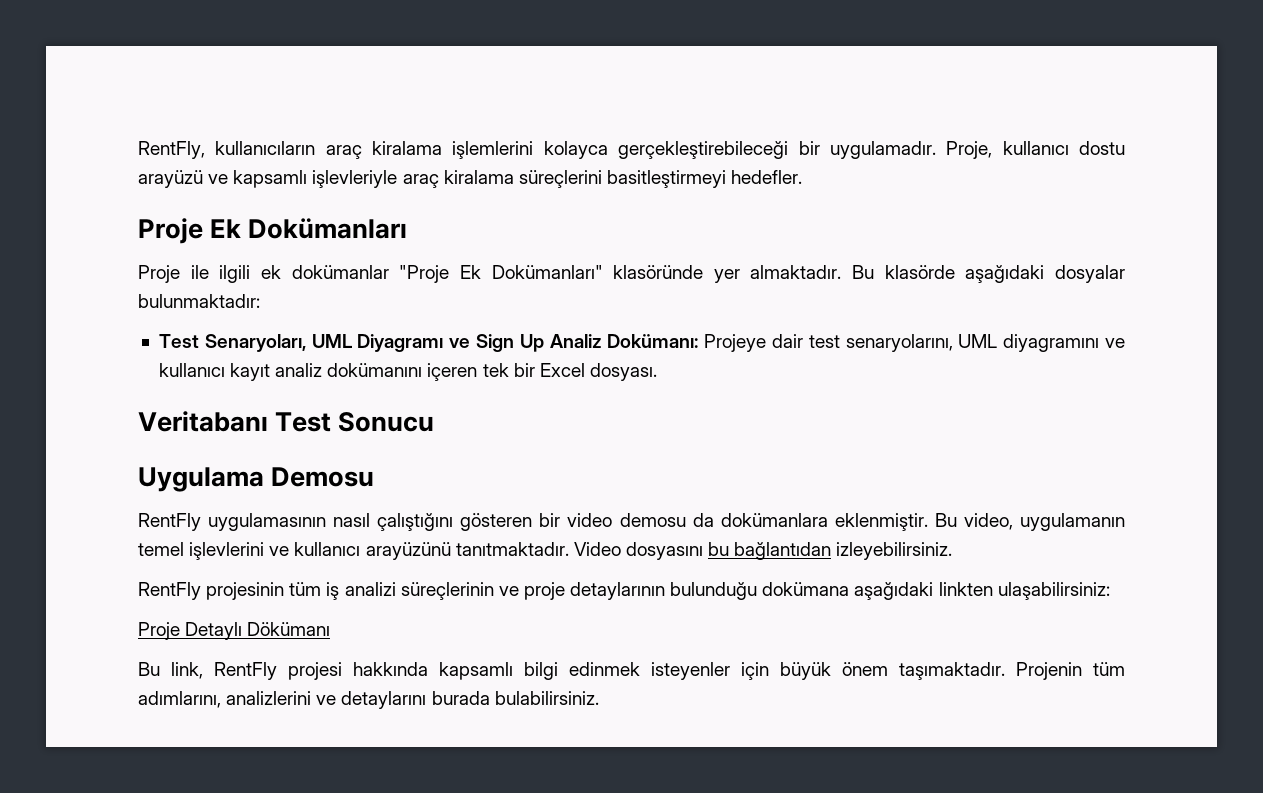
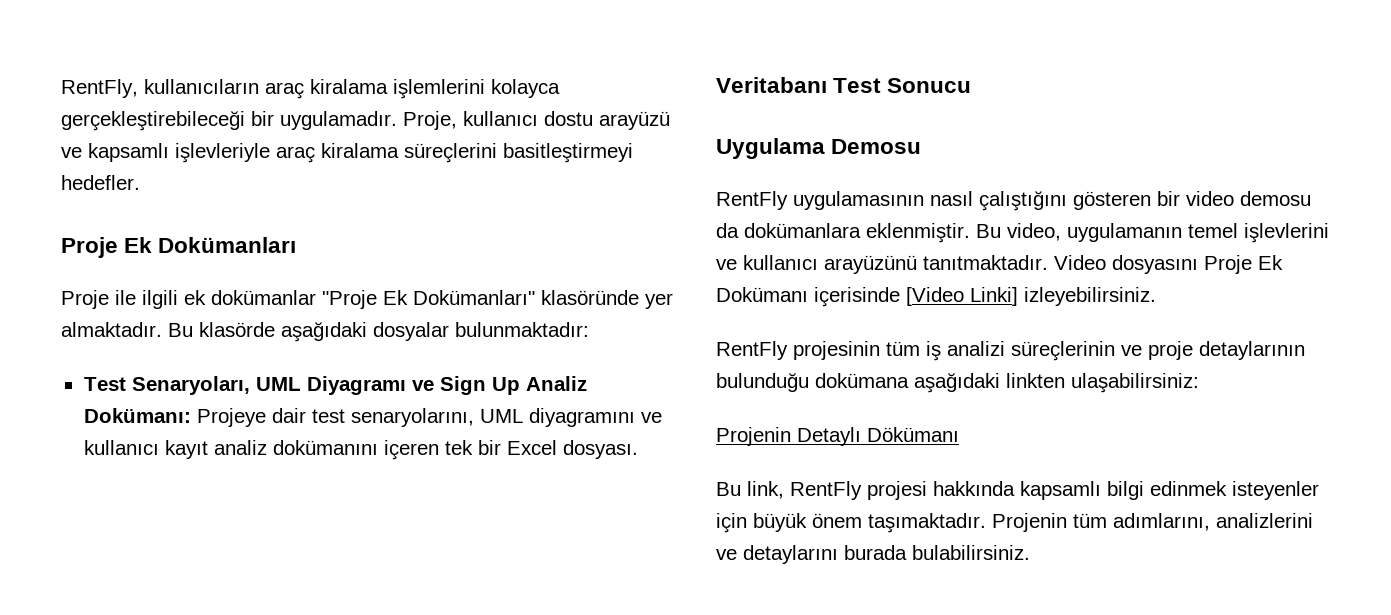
[708,542,832,560] bu bağlantıdan -> [1204,255,1283,274] [716,287,1018,307] Proje Ek Dokümanı içerisinde [Video Linki]
[138,622,180,640] Proje -> [716,427,791,446] Projenin

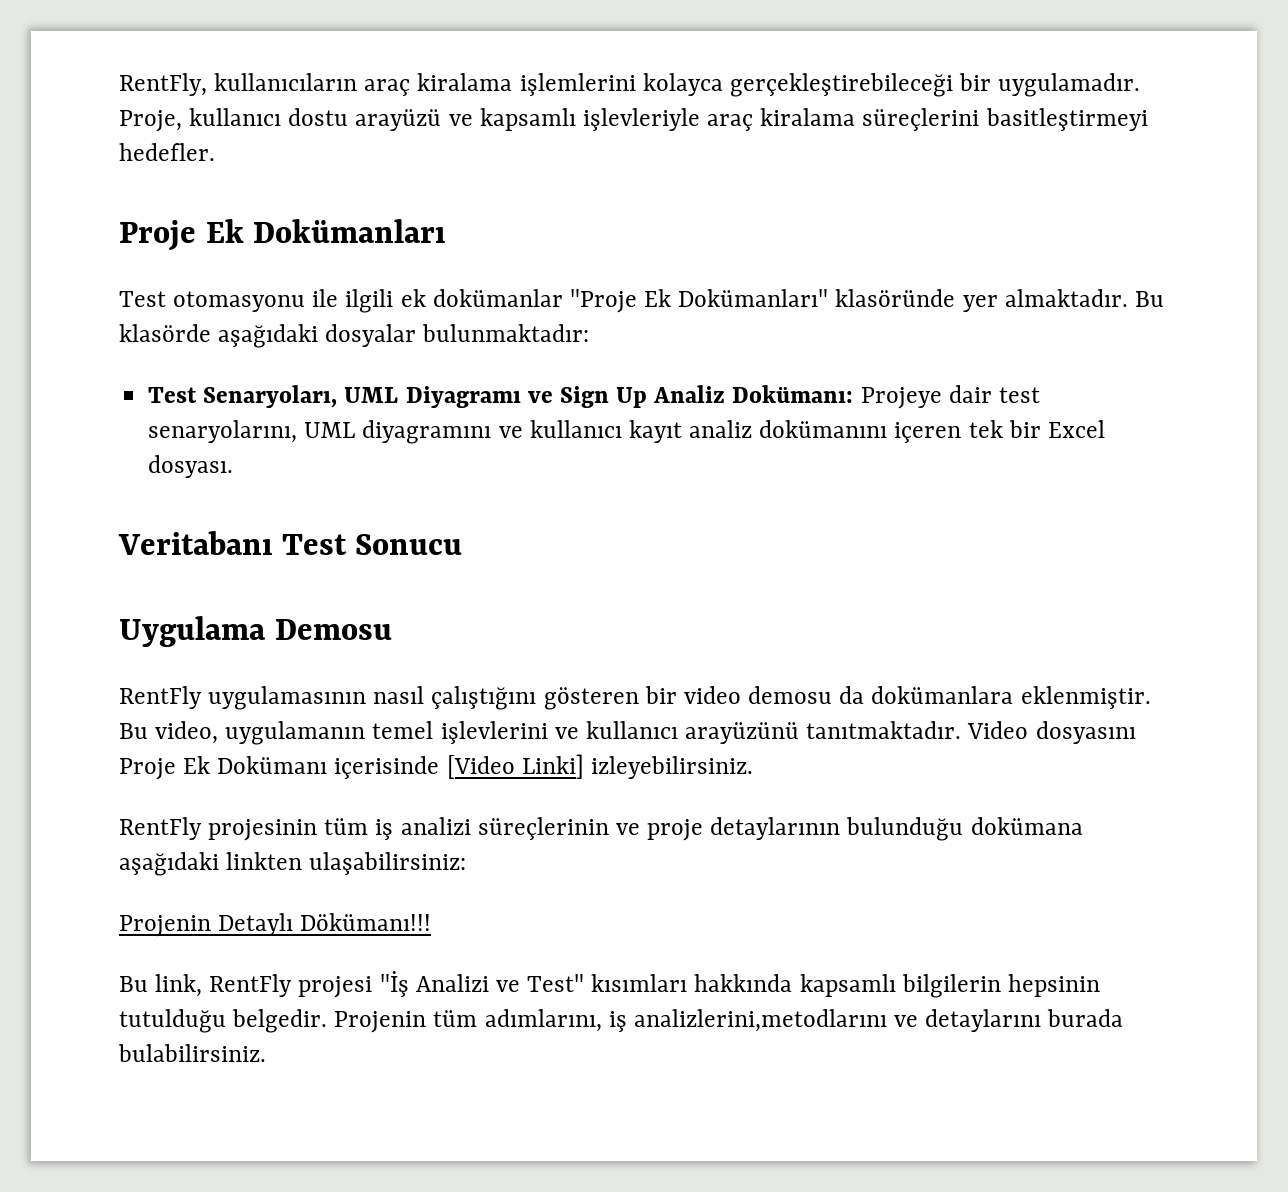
[61,290,109,309] Proje -> [119,291,306,312] Test otomasyonu
[867,427,959,442] Dökümanı -> [300,913,432,931] Dökümanı!!!
[933,481,1319,500] [716,513,986,533] hakkında kapsamlı bilgi edinmek isteyenler için büyük önem taşımaktadır. -> [379,971,1100,998] [119,1009,328,1033] "İş Analizi ve Test" kısımları hakkında kapsamlı bilgilerin hepsinin tutulduğu belgedir.
[1216,513,1313,528] analizlerini -> [608,1009,887,1032] iş analizlerini,metodlarını

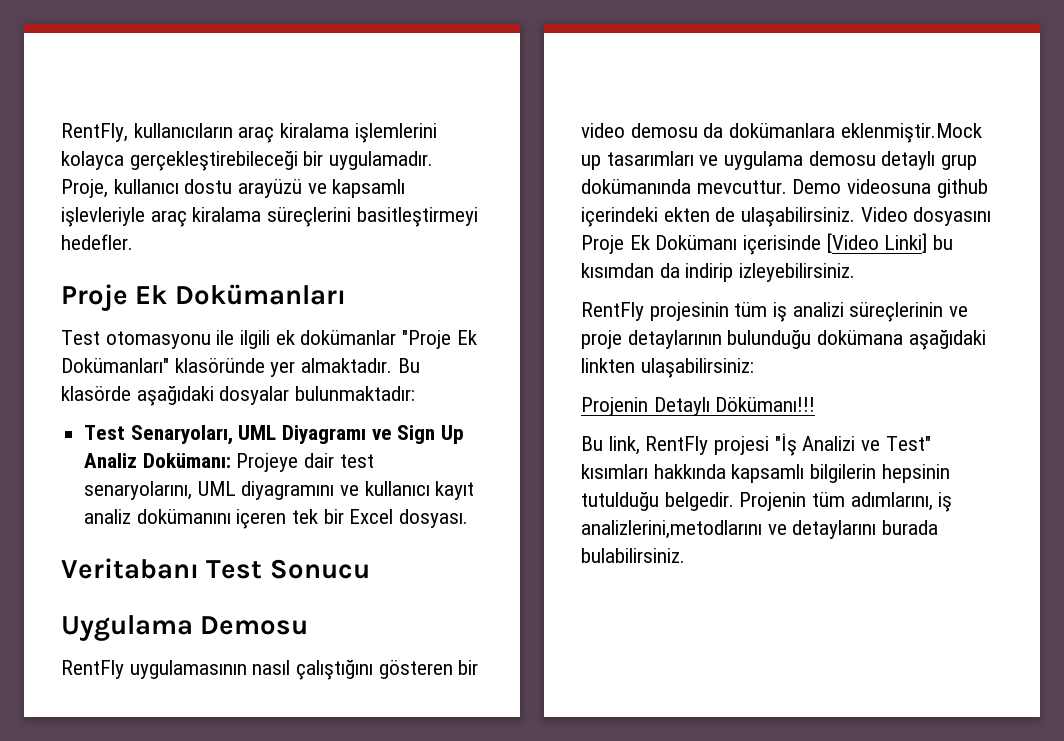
[1020,686,1151,709] [119,721,962,745] eklenmiştir. Bu video, uygulamanın temel işlevlerini ve kullanıcı arayüzünü tanıtmaktadır. -> [840,123,982,143] [581,151,978,170] [581,179,988,198] [581,207,856,227] eklenmiştir.Mock up tasarımları ve uygulama demosu detaylı grup dokümanında mevcuttur. Demo videosuna github içerindeki ekten de ulaşabilirsiniz.
(584, 766) none -> [933,235,954,250] [581,263,734,282] bu kısımdan da indirip

